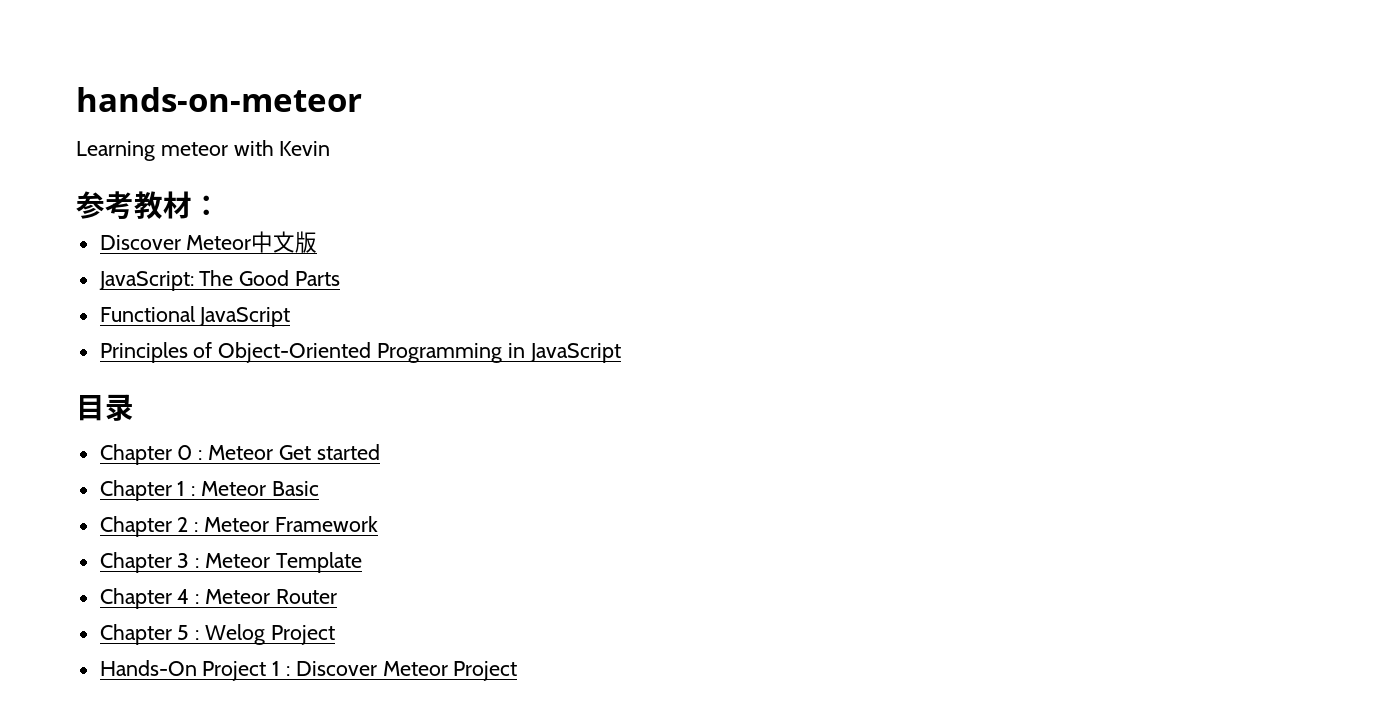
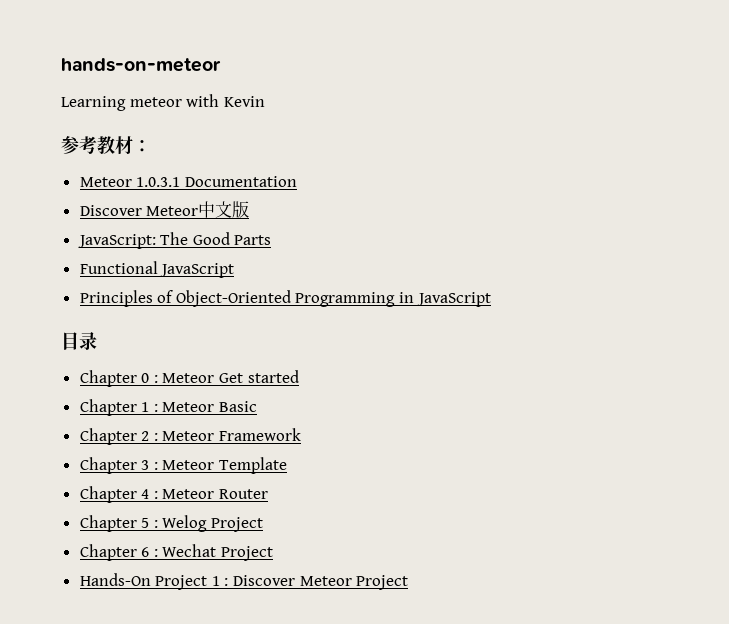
(221, 205) none -> [79,176,297,187] // Meteor 1.0.3.1 Documentation
(335, 635) none -> [79,544,274,561] // Chapter 6 : Wechat Project

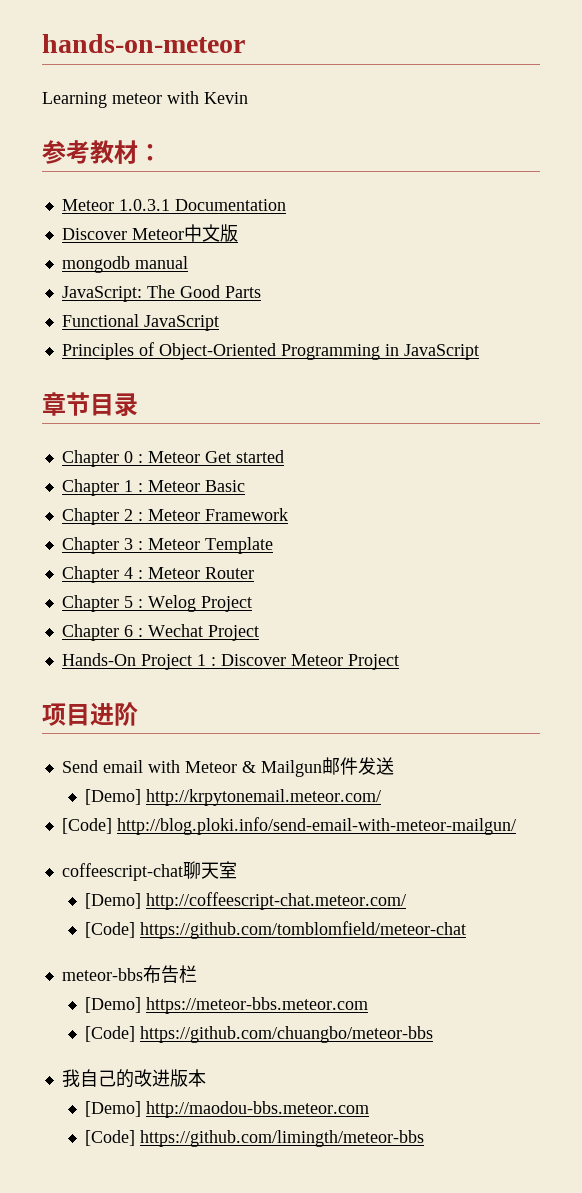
(250, 209) none -> [61,256,188,273] // mongodb manual
(491, 299) none -> [42,392,90,416] 章节
(409, 582) none -> [42,702,138,726] [61,757,394,777] [85,789,382,806] [61,817,516,835] [61,861,237,881] [85,892,407,910] [85,921,467,939] [61,965,197,983] [85,997,369,1014] [85,1026,434,1043] [61,1069,206,1088] [85,1101,370,1118] [85,1130,425,1147] // 项目进阶 // Send email with Meteor & Mailgun邮件发送 // [Demo] http://krpytonemail.meteor.com/ // [Code] http://blog.ploki.info/send-email-with-meteor-mailgun/ // coffeescript-chat聊天室 // [Demo] http://coffeescript-chat.meteor.com/ // [Code] https://github.com/tomblomfield/meteor-chat // meteor-bbs布告栏 // [Demo] https://meteor-bbs.meteor.com // [Code] https://github.com/chuangbo/meteor-bbs // 我自己的改进版本 // [Demo] http://maodou-bbs.meteor.com // [Code] https://github.com/limingth/meteor-bbs

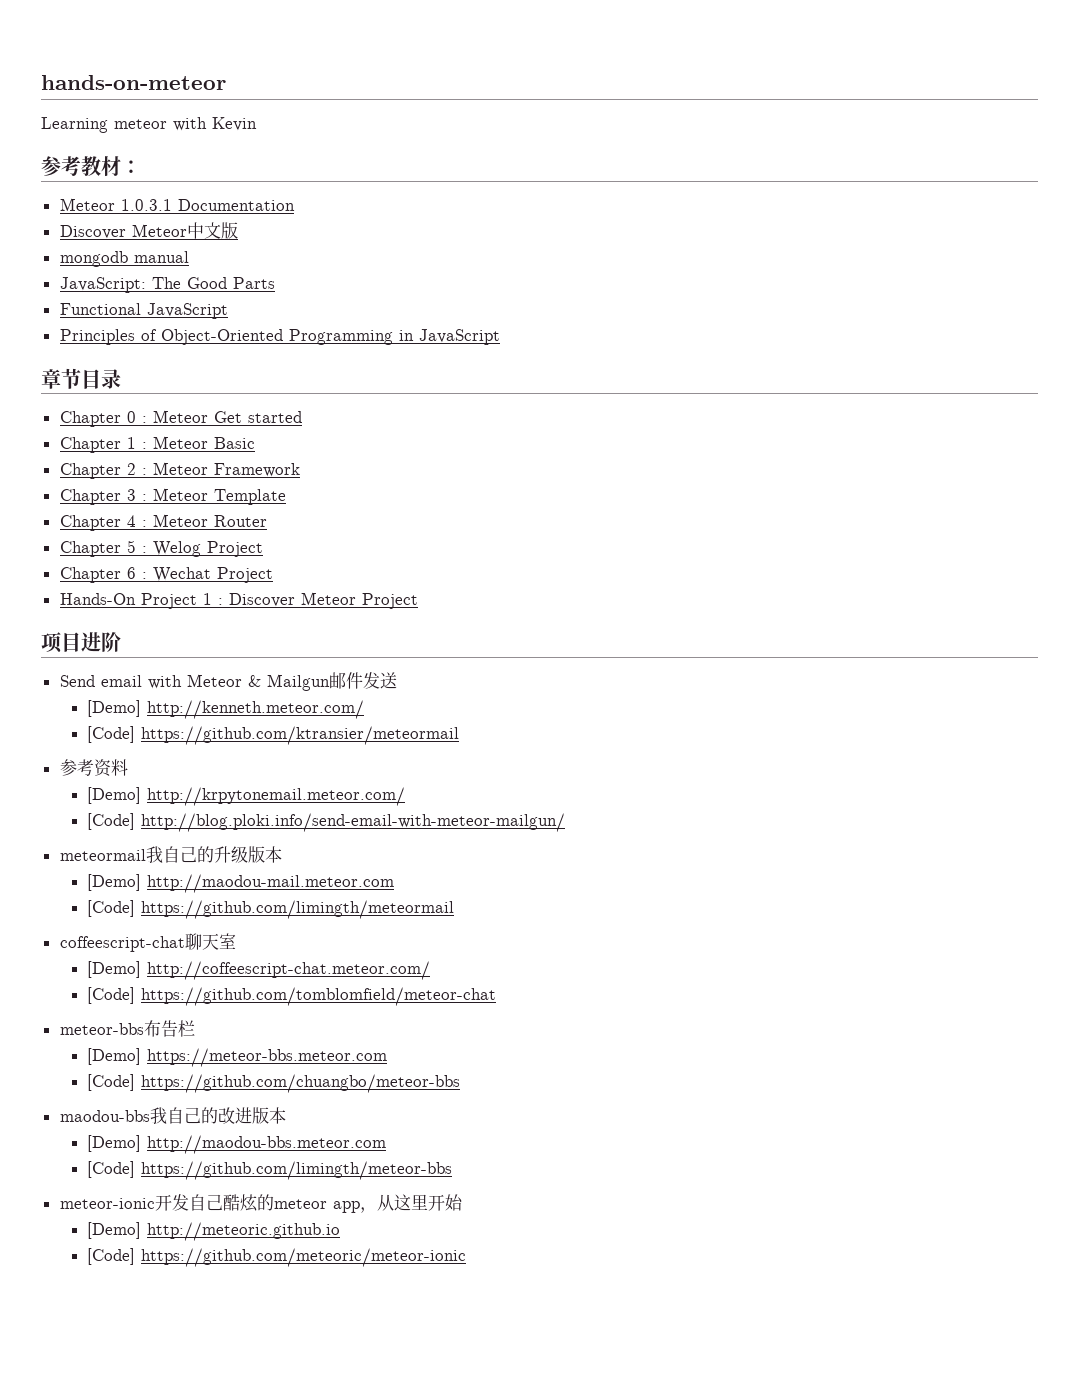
[146,789,382,806] [61,817,516,835] http://krpytonemail.meteor.com/ // [Code] http://blog.ploki.info/send-email-with-meteor-mailgun/ -> [146,700,364,719] [86,726,459,745] [59,759,128,777] [86,787,405,806] [86,813,565,832] [59,846,282,863] [86,874,394,893] [86,900,454,919] http://kenneth.meteor.com/ // [Code] https://github.com/ktransier/meteormail // 参考资料 // [Demo] http://krpytonemail.meteor.com/ // [Code] http://blog.ploki.info/send-email-with-meteor-mailgun/ // meteormail我自己的升级版本 // [Demo] http://maodou-mail.meteor.com // [Code] https://github.com/limingth/meteormail
(434, 1034) none -> [59,1110,150,1122] maodou-bbs
(425, 1138) none -> [59,1194,463,1213] [86,1222,340,1241] [86,1248,466,1267] // meteor-ionic开发自己酷炫的meteor app，从这里开始 // [Demo] http://meteoric.github.io // [Code] https://github.com/meteoric/meteor-ionic

